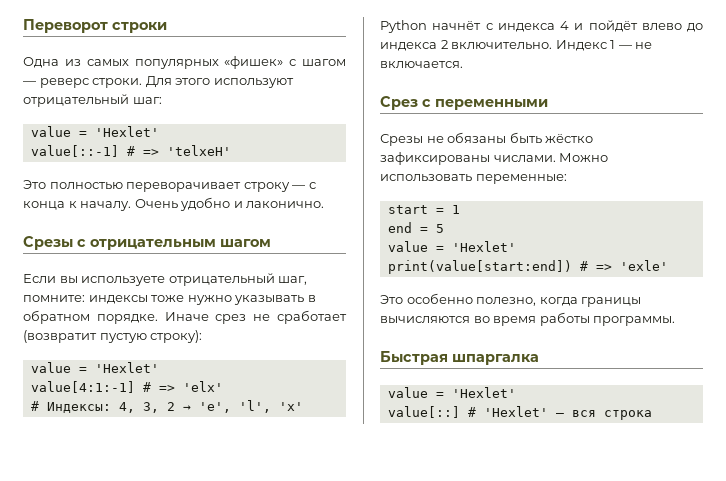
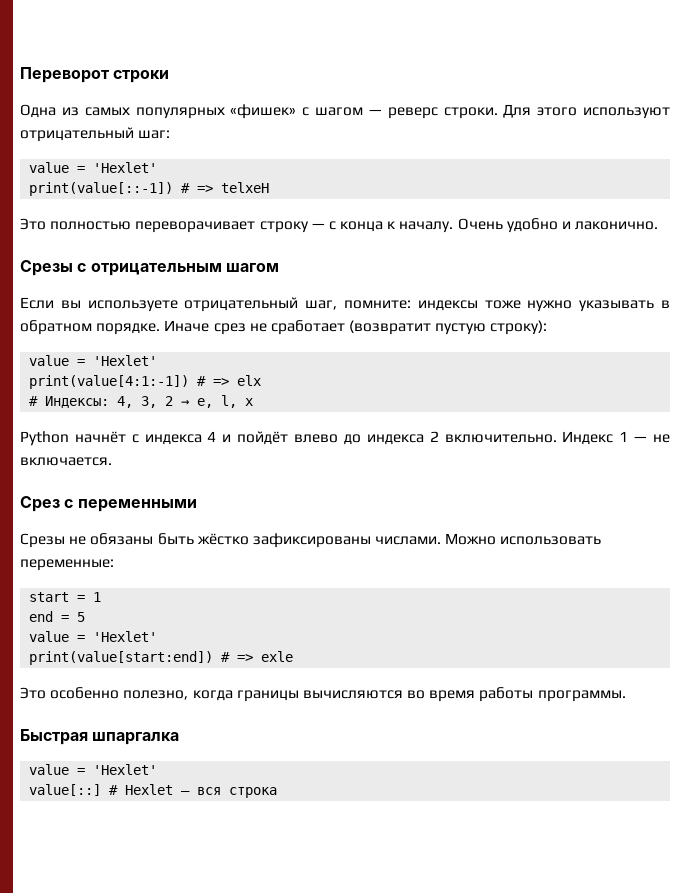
[30,145,231,157] value[::-1] # => 'telxeH' -> [29,182,270,196] print(value[::-1]) # => telxeH
[30,381,223,393] value[4:1:-1] # => 'elx' -> [29,375,262,389] print(value[4:1:-1]) # => elx
[198,400,303,413] 'e', 'l', 'x' -> [197,395,254,408] e, l, x
[619,260,668,271] 'exle' -> [261,651,294,662] exle
[483,406,548,417] 'Hexlet' -> [125,784,174,795] Hexlet

